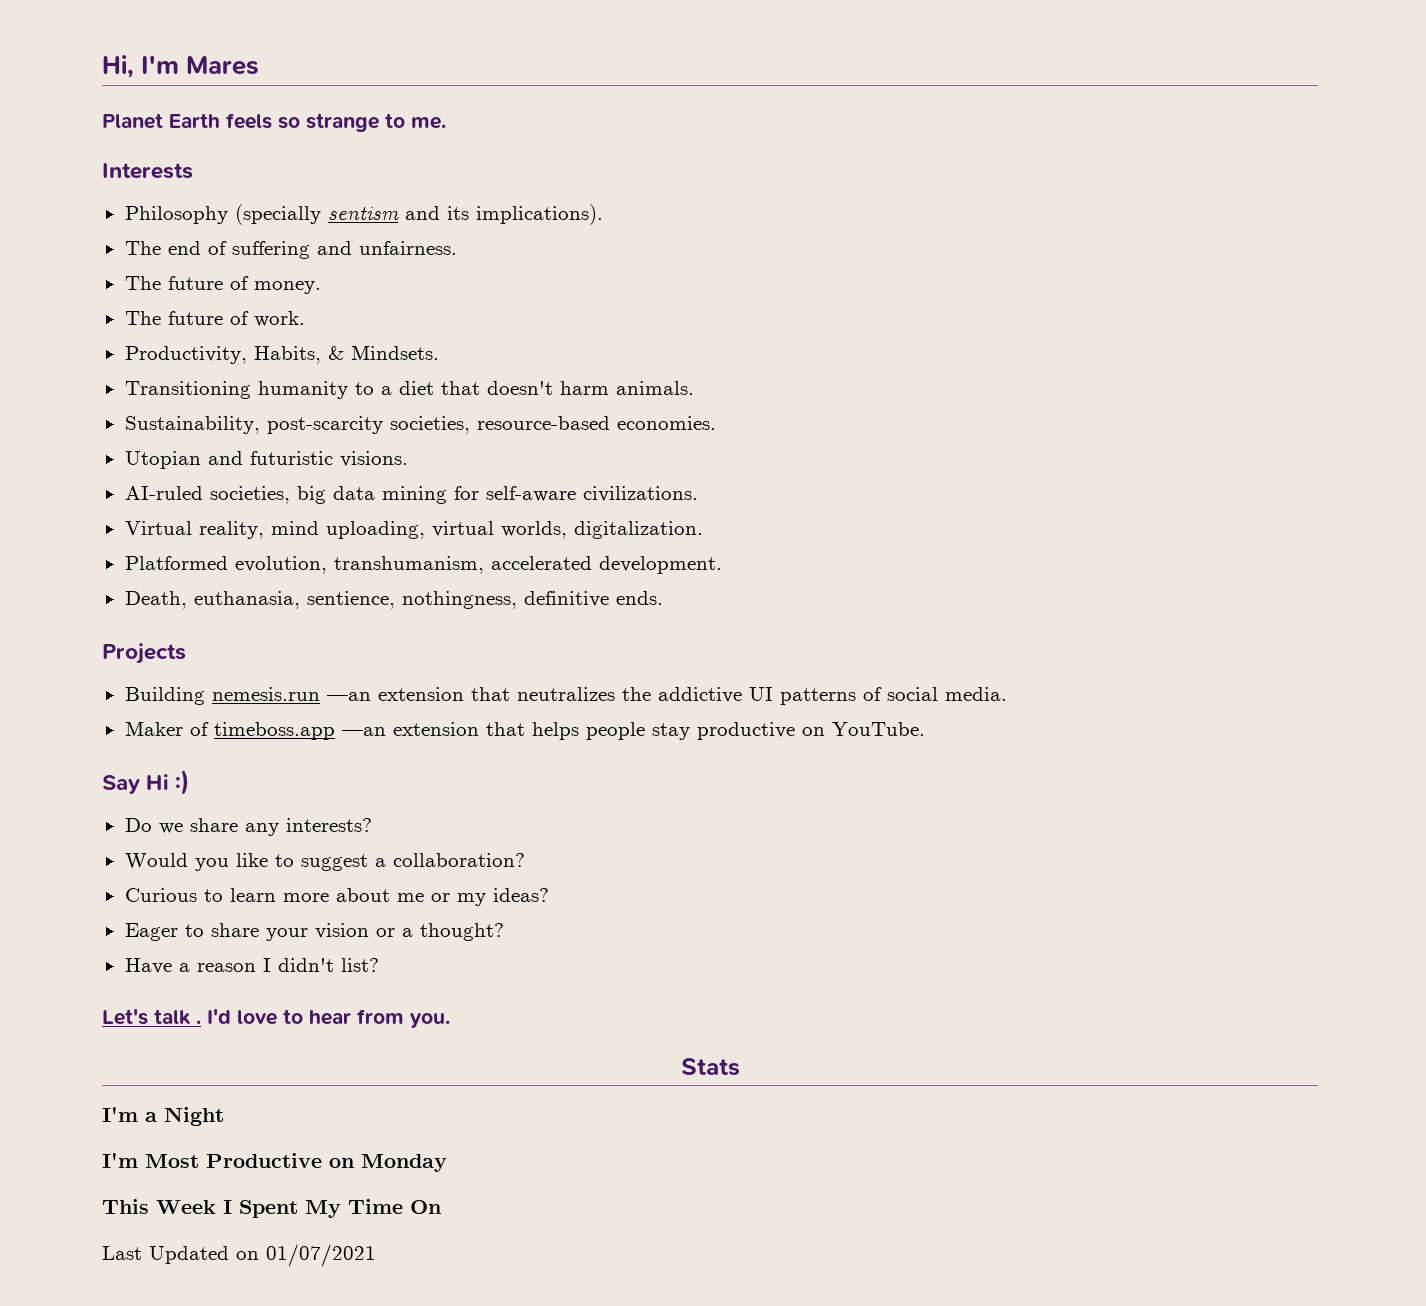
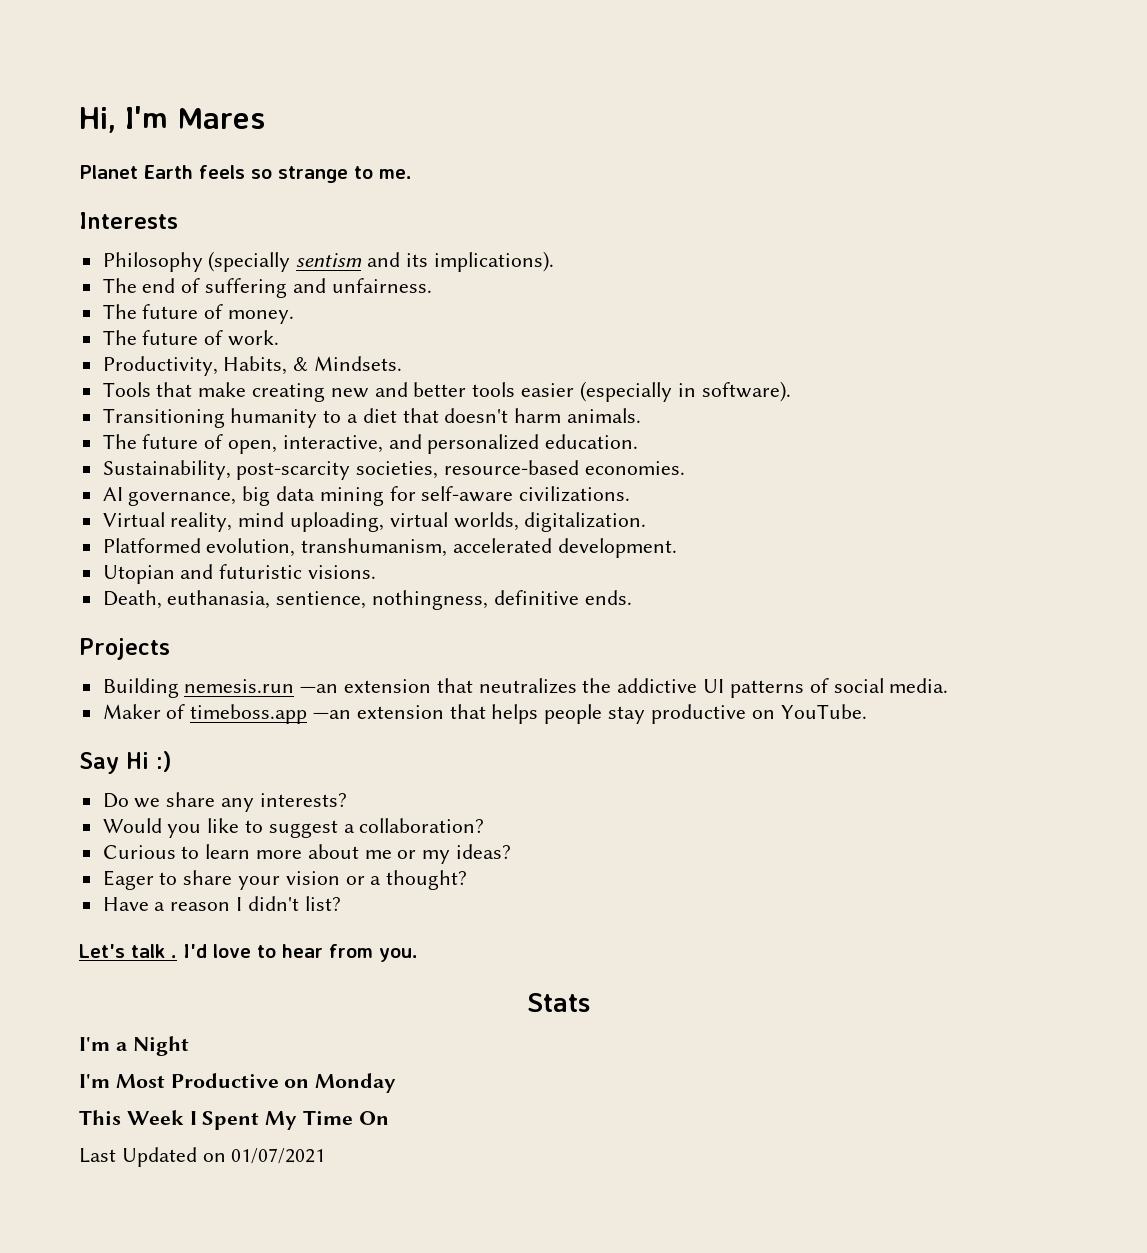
(439, 352) none -> [102,381,791,402] // Tools that make creating new and better tools easier (especially in software).
(694, 388) none -> [102,434,639,454] // The future of open, interactive, and personalized education.
[124,451,408,469] [124,486,290,504] Utopian and futuristic visions. // AI-ruled societies, -> [102,487,237,506] AI governance,
(722, 565) none -> [102,564,377,584] // Utopian and futuristic visions.

